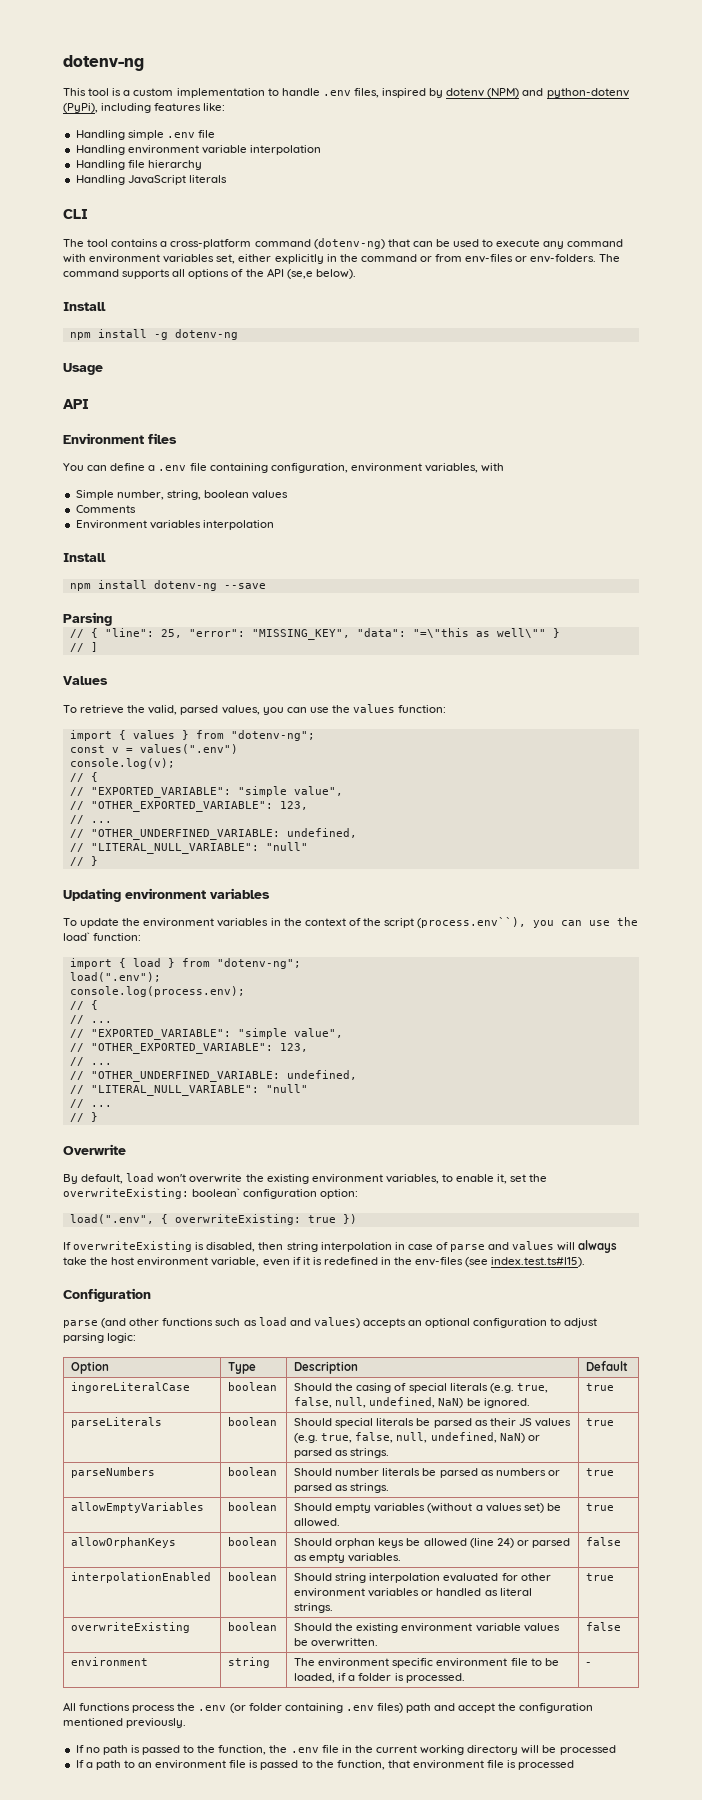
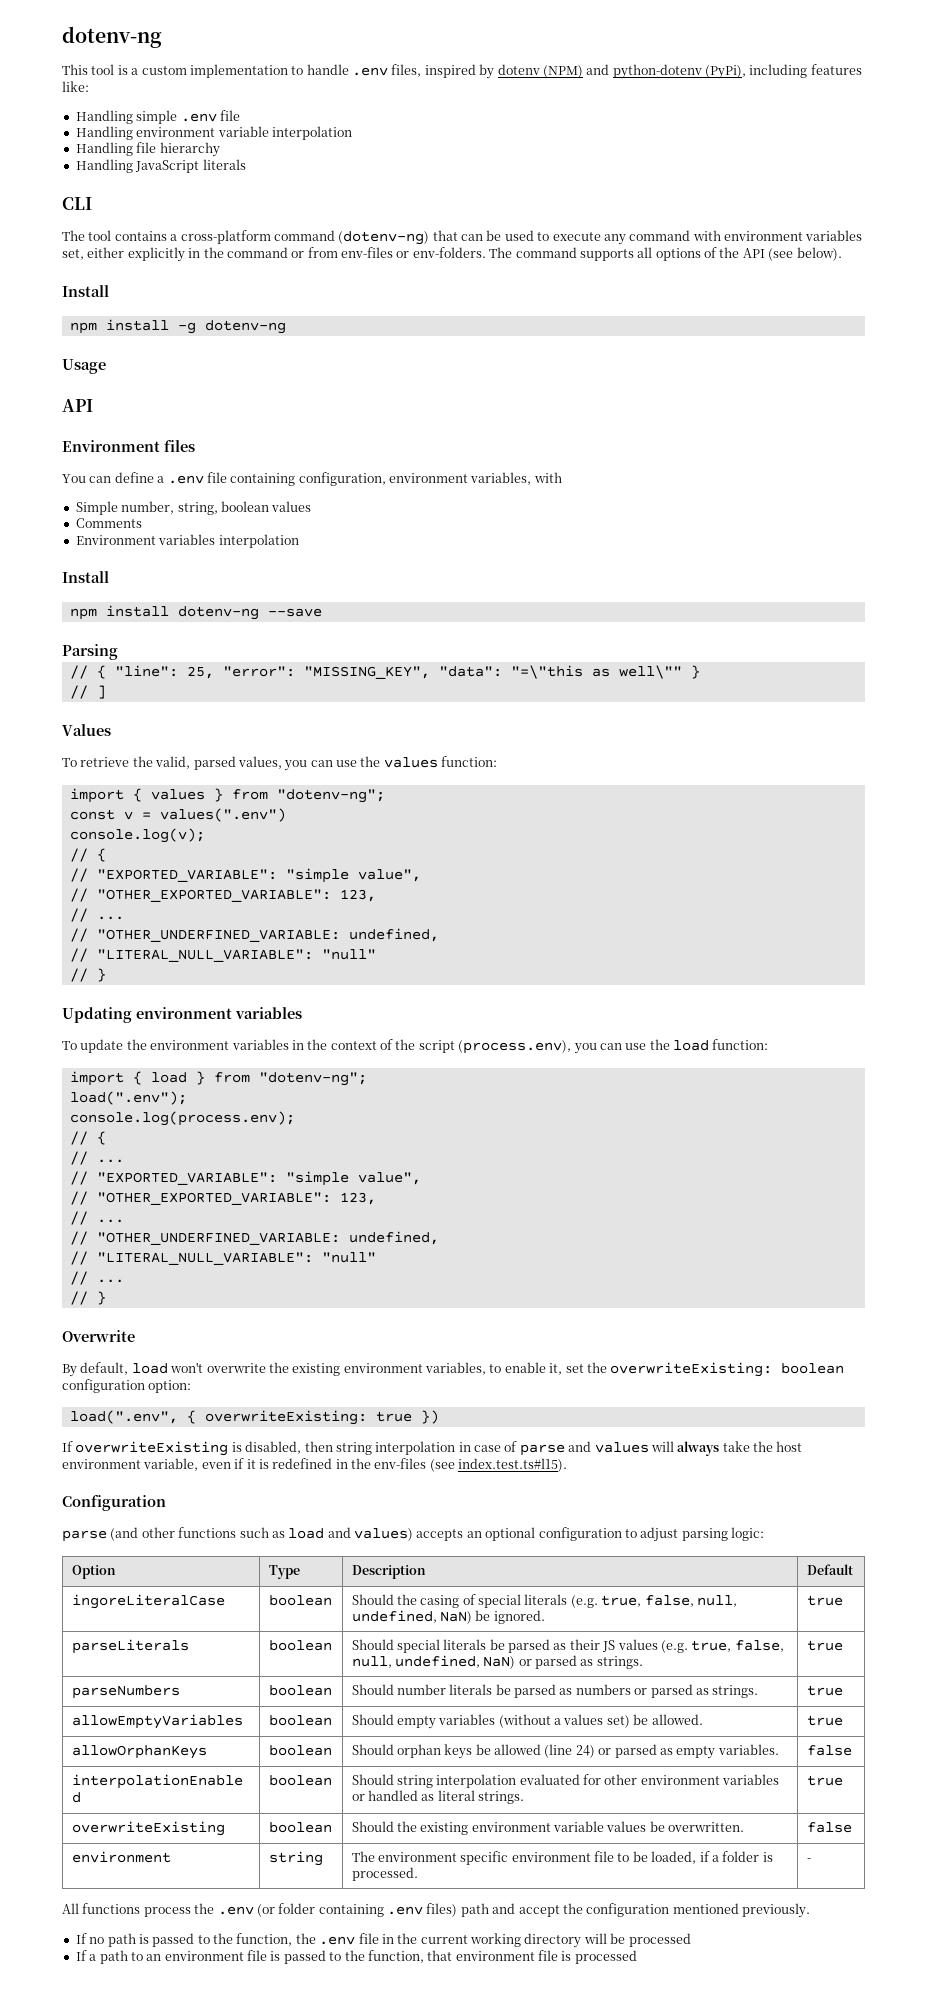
[286,269,313,279] (se,e -> [768,248,794,261] (see
[417,917,639,928] [63,932,90,941] (process.env``), you can use the load` -> [458,1039,709,1054] (process.env), you can use the load
[192,1188,241,1197] boolean` -> [781,1363,845,1374] boolean

